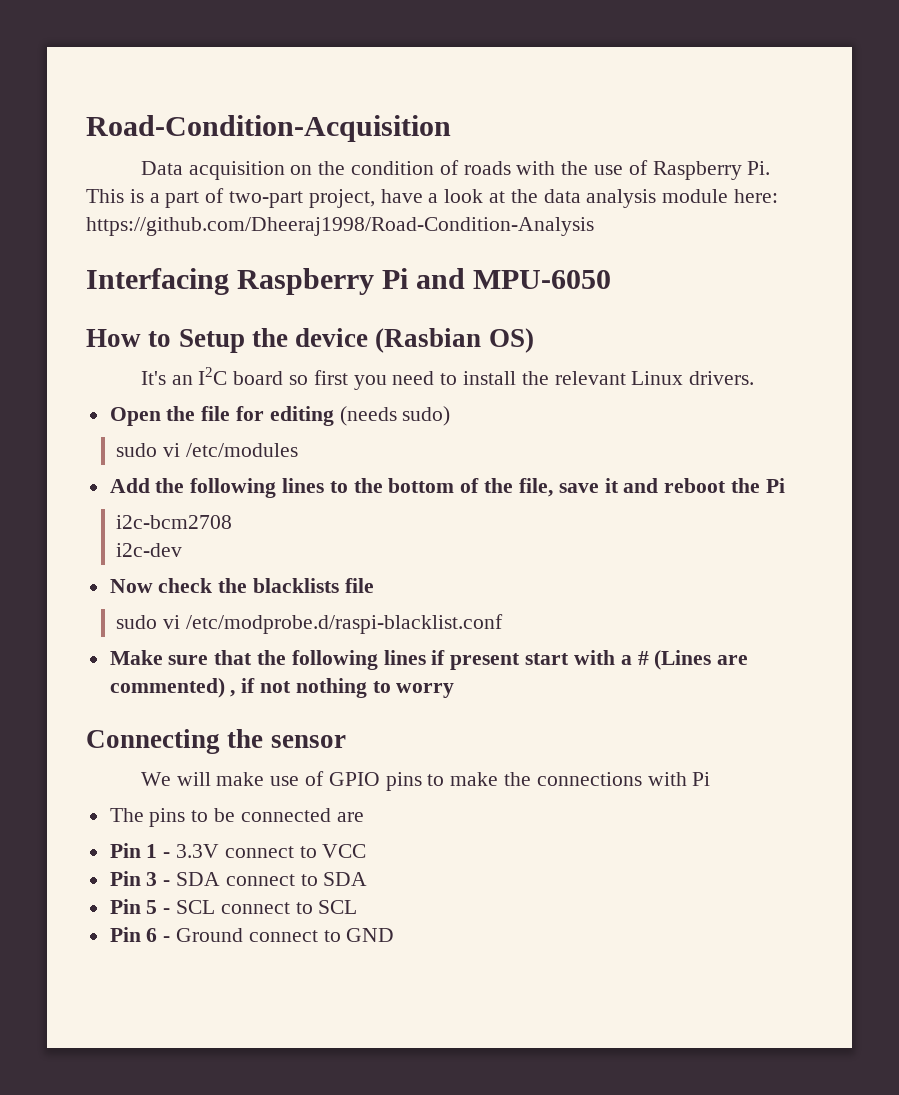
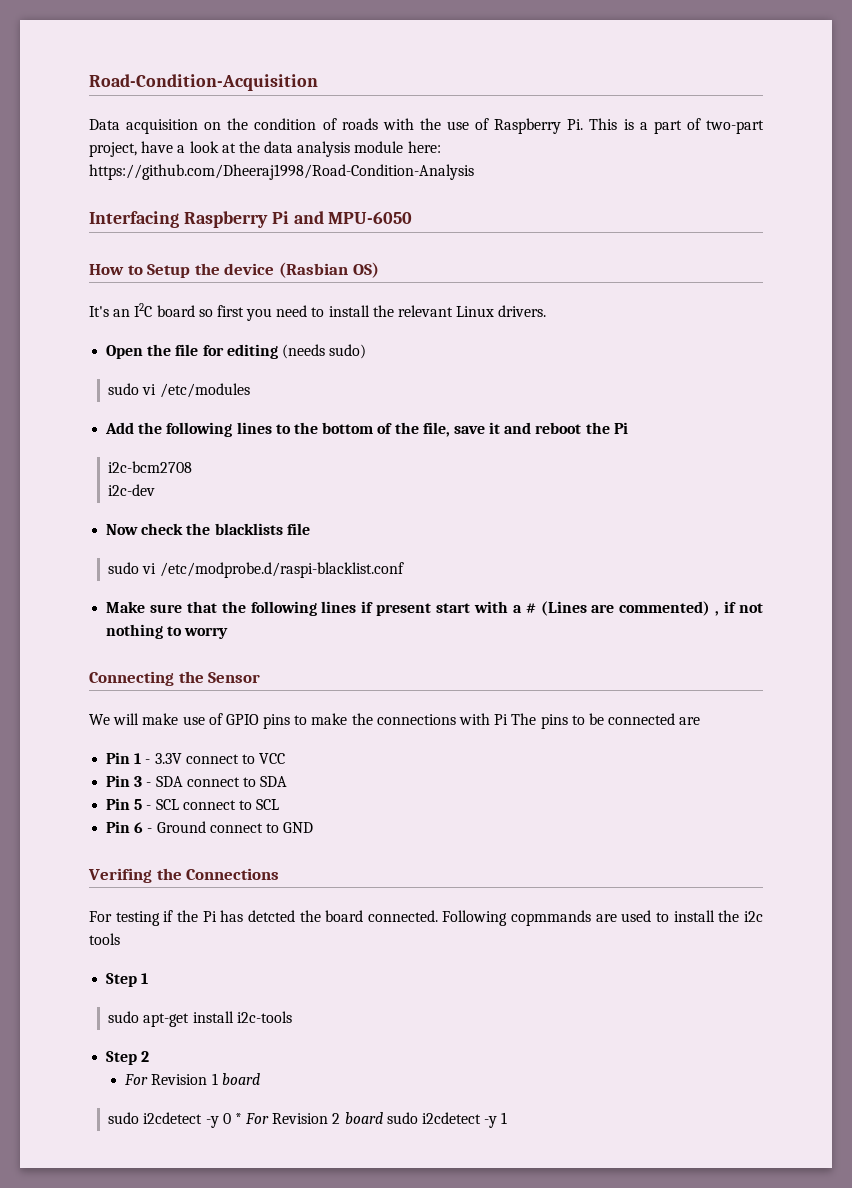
[270,735,346,748] sensor -> [208,672,261,683] Sensor
(711, 779) // -> (509, 719) none
(395, 935) none -> [88,868,280,883] [89,910,763,926] [89,933,120,945] [106,973,149,987] [108,1011,292,1027] [106,1051,150,1065] [124,1073,260,1085] [108,1112,508,1128] // Verifing the Connections // For testing if the Pi has detcted the board connected. Following copmmands are used to install the i2c tools // Step 1 // sudo apt-get install i2c-tools // Step 2 // For Revision 1 board // sudo i2cdetect -y 0 * For Revision 2 board sudo i2cdetect -y 1

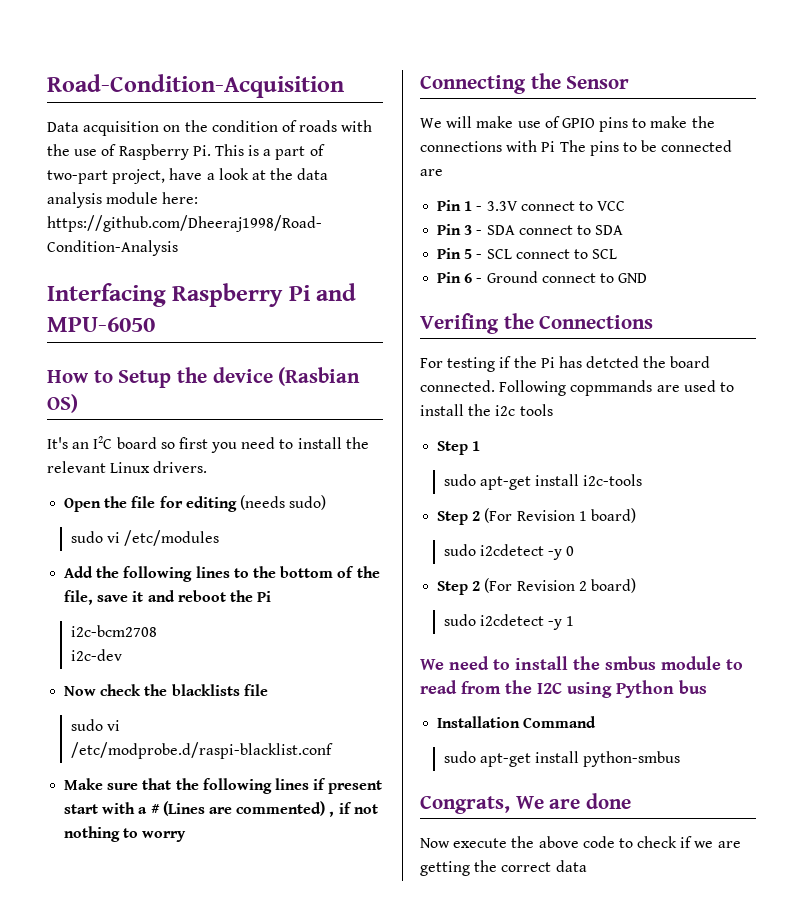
[124,1074,149,1085] // For -> [484,508,513,523] (For
[221,1073,260,1085] board -> [590,508,636,523] board)
[234,1113,270,1124] * For -> [437,578,513,595] // Step 2 (For
[344,1112,383,1124] board -> [590,578,636,593] board) //
(508, 1118) none -> [420,656,743,670] [420,680,707,698] [437,716,597,728] [443,751,681,767] [420,793,632,814] [420,836,741,848] [420,860,587,876] // We need to install the smbus module to read from the I2C using Python bus // Installation Command // sudo apt-get install python-smbus // Congrats, We are done // Now execute the above code to check if we are getting the correct data

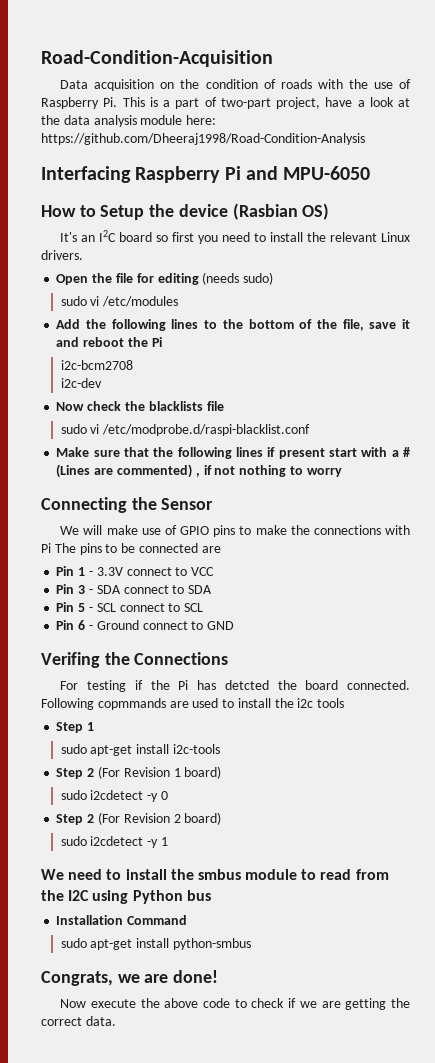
[515,793,632,809] We are done -> [117,970,219,983] we are done!
[555,860,587,872] data -> [85,1016,116,1026] data.

